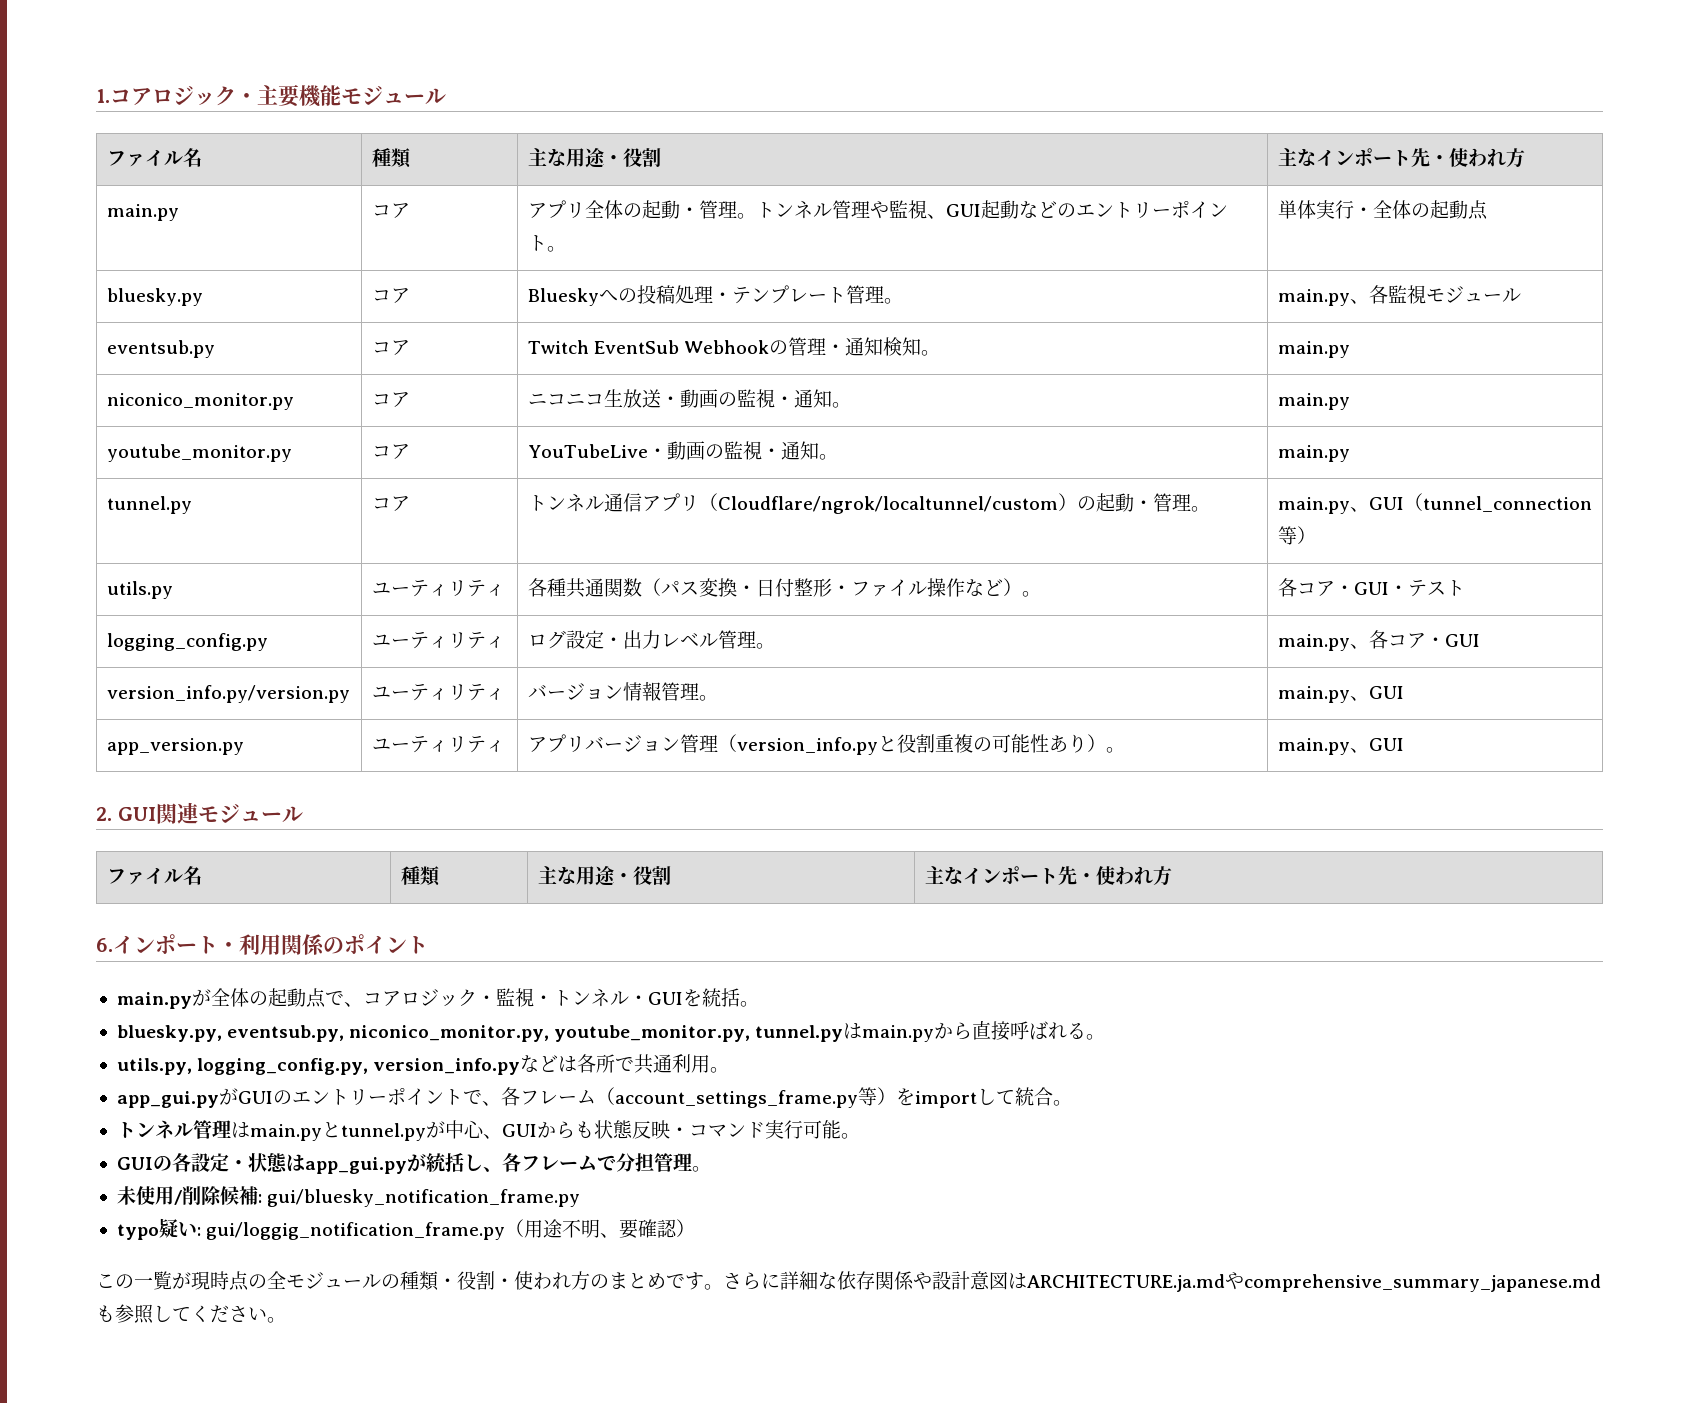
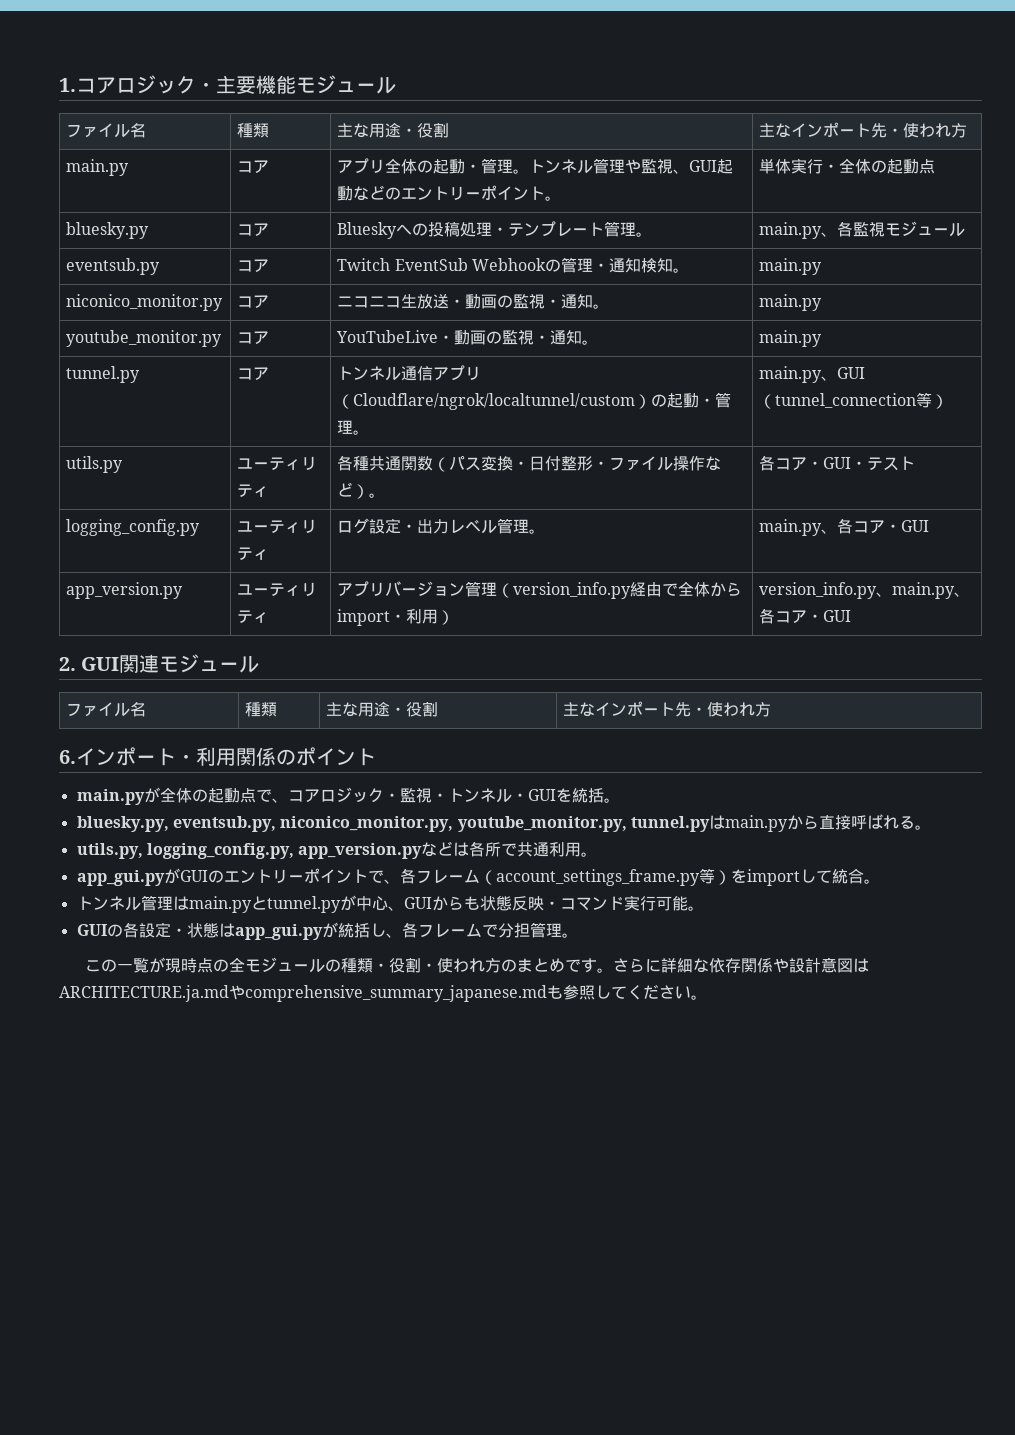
[106,685,350,703] [371,684,505,701] [527,681,718,701] [1277,686,1404,703] // version_info.py/version.py | ユーティリティ | バージョン情報管理。 | main.py、GUI -> (930, 526) none
[877,734,1125,753] [1277,738,1369,755] と役割重複の可能性あり）。 | main.py、 -> [630,581,743,597] [337,609,455,626] [759,582,971,599] [759,608,824,624] 経由で全体からimport・利用） | version_info.py、main.py、各コア・
[373,1058,521,1075] version_info.py -> [298,843,423,859] app_version.py
[116,1186,581,1207] [116,1218,696,1240] // 未使用/削除候補: gui/bluesky_notification_frame.py // typo疑い: gui/loggig_notification_frame.py（用途不明、要確認） -> (578, 935) none

